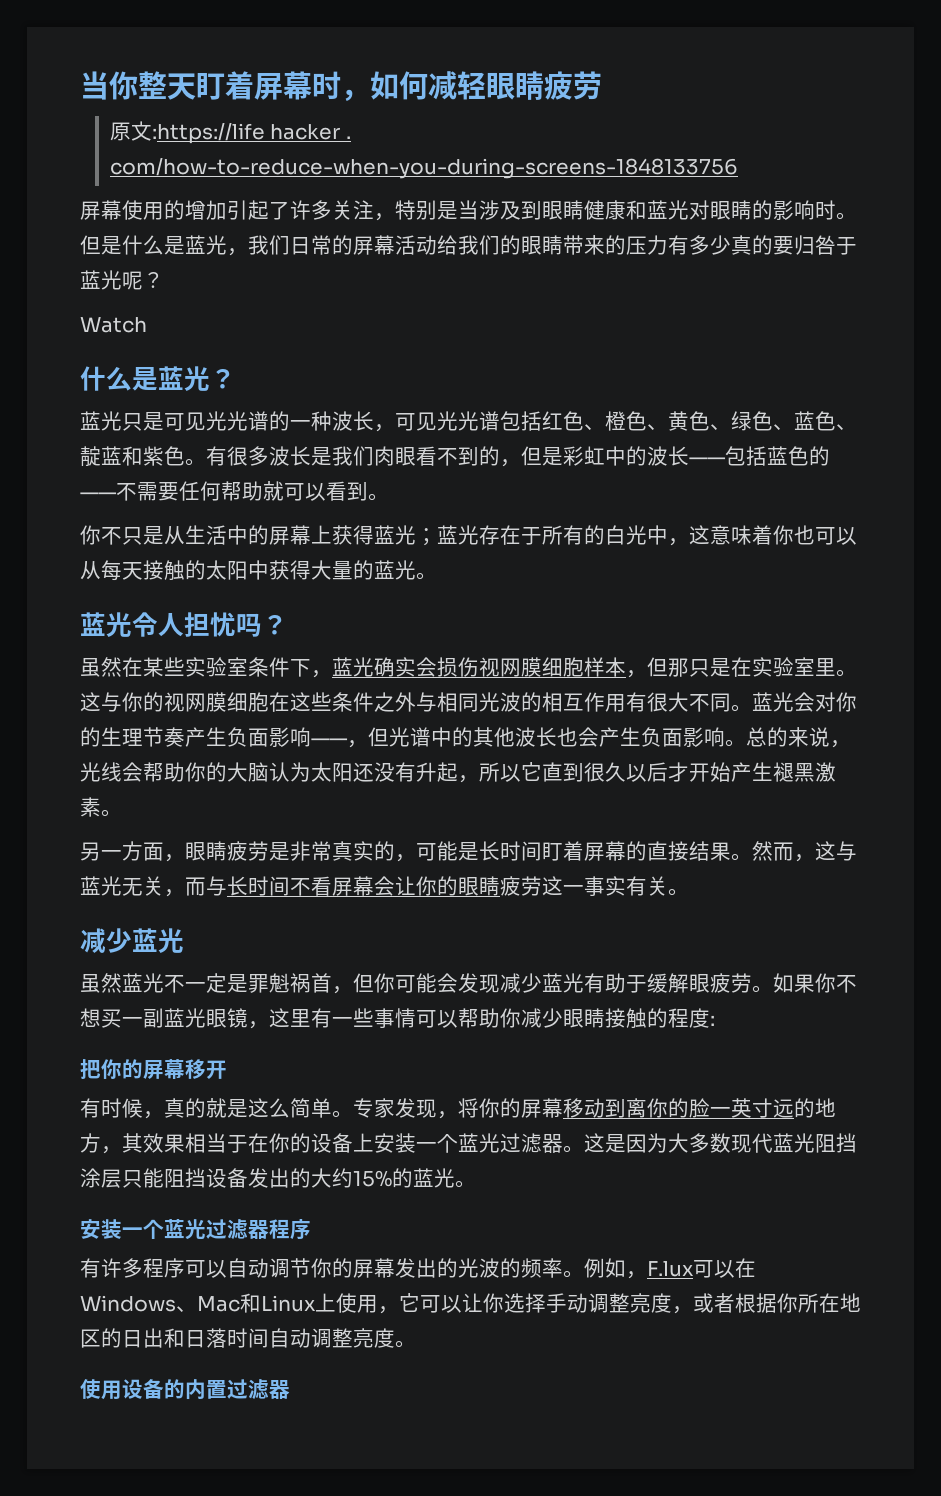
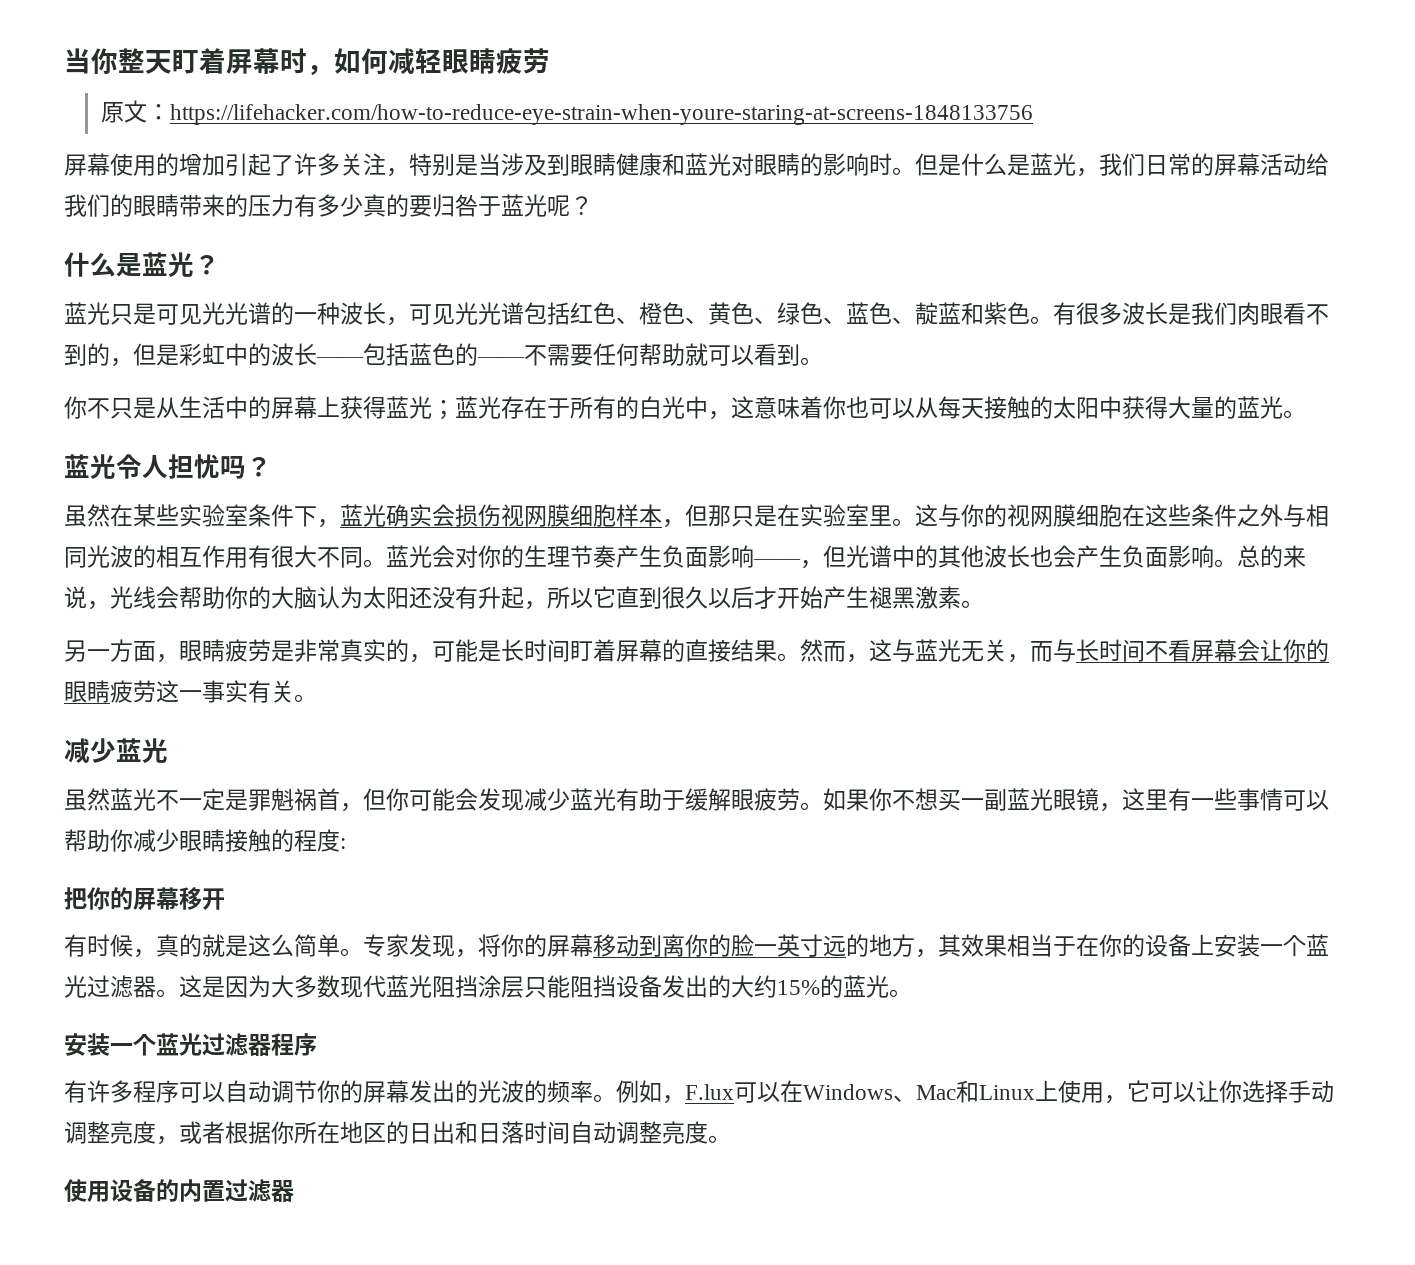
[151,123,351,144] [109,158,738,179] :https://life hacker . com/how-to-reduce-when-you-during-screens-1848133756 -> [146,104,1033,125] ：https://lifehacker.com/how-to-reduce-eye-strain-when-youre-staring-at-screens-1848133756
[80,317,147,333] // Watch -> (593, 205) none

